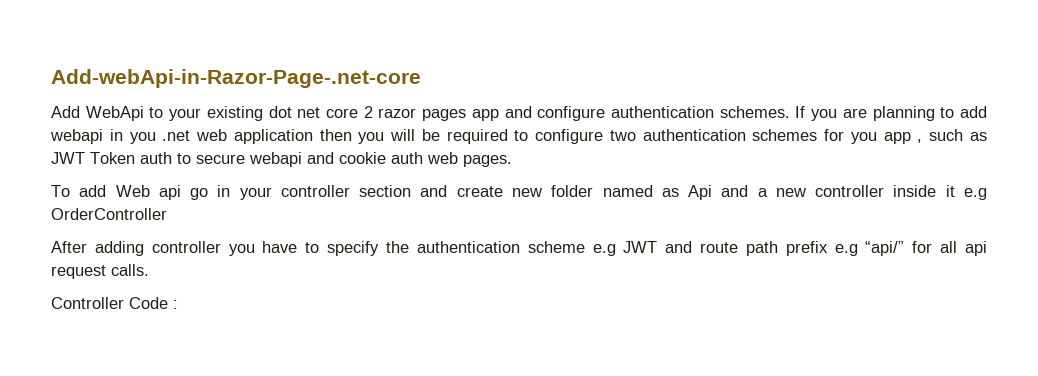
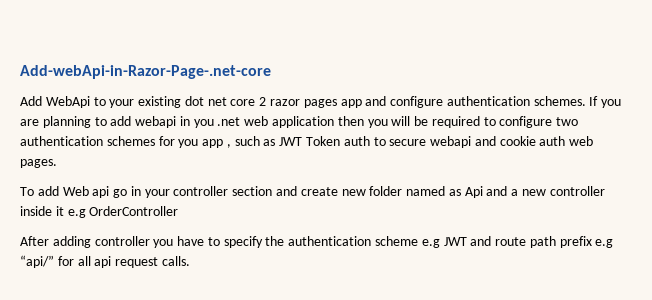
[51,297,178,309] // Controller Code : -> (190, 261) none

